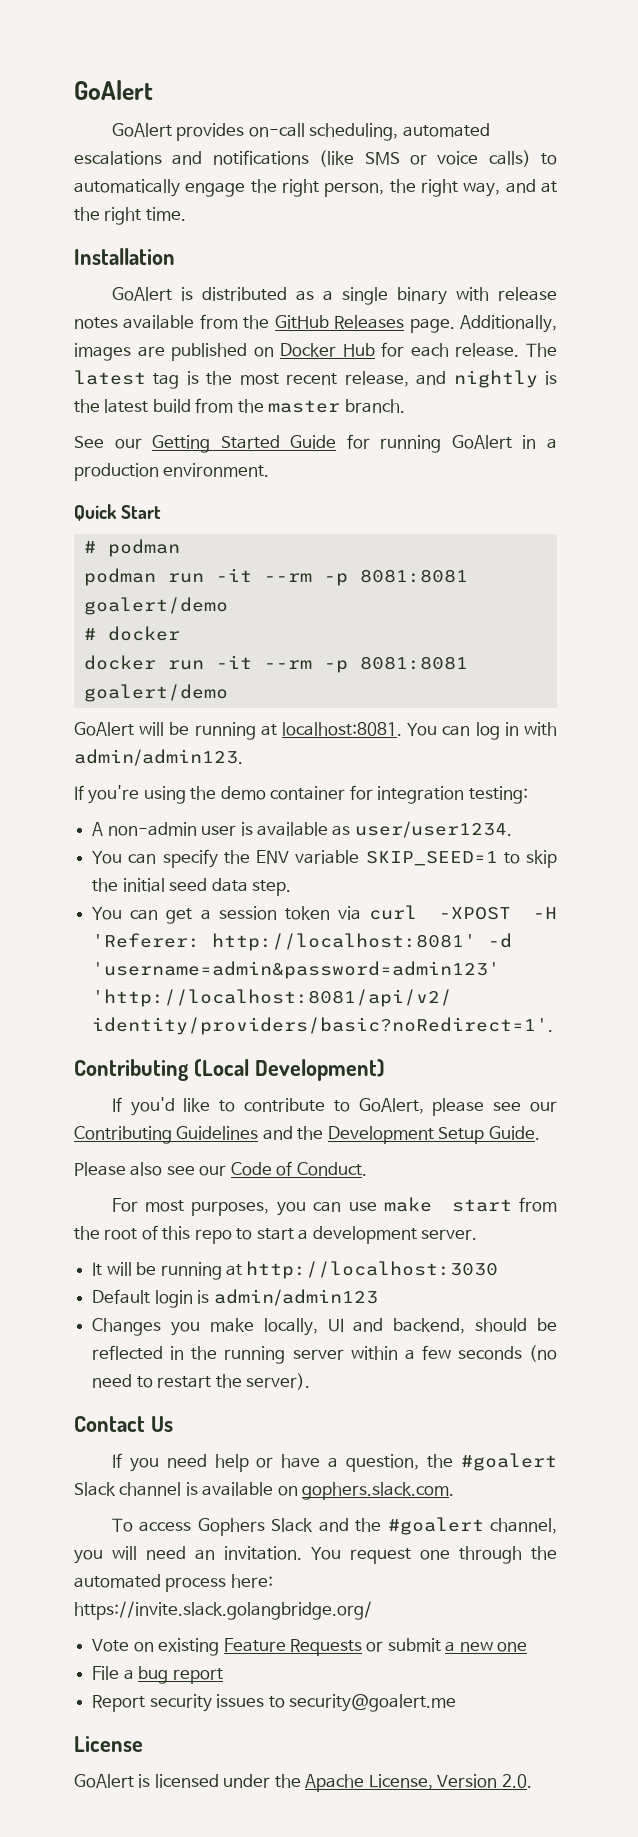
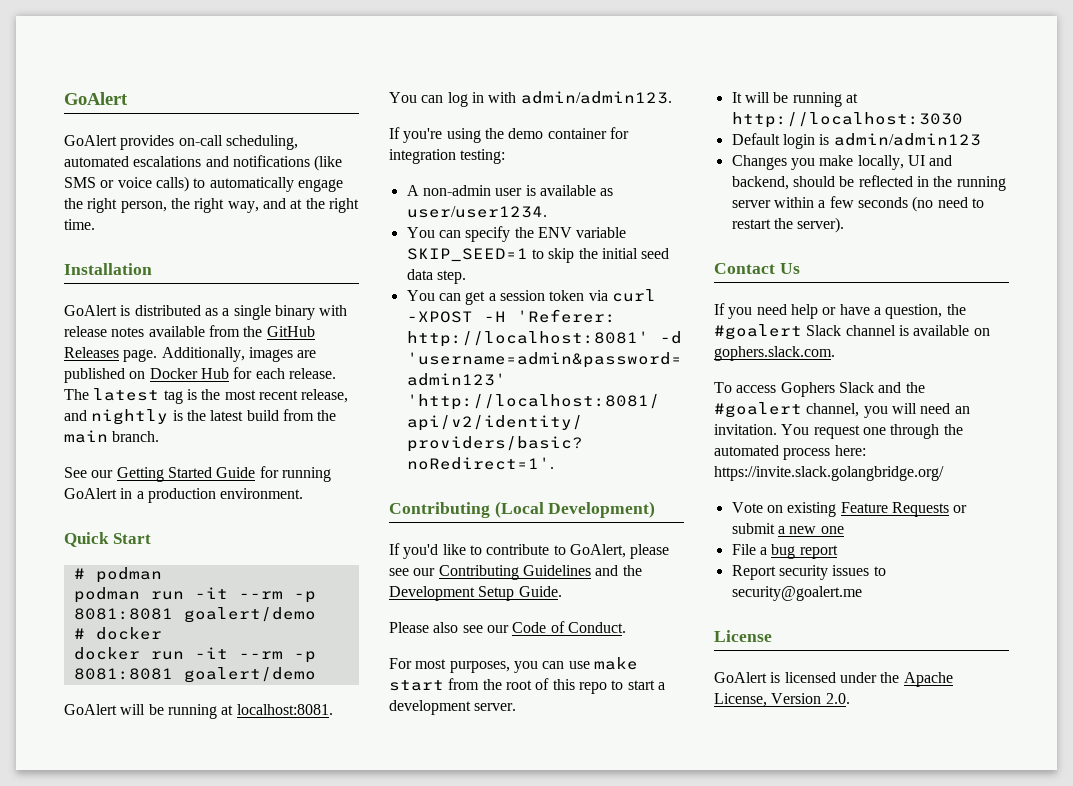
[268,400,341,413] master -> [64,430,108,443] main

